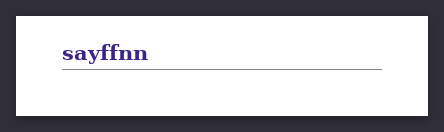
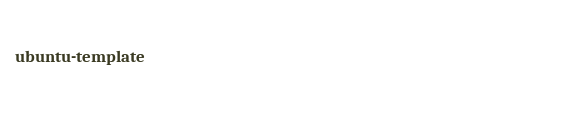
[62,44,148,64] sayffnn -> [15,50,145,65] ubuntu-template

